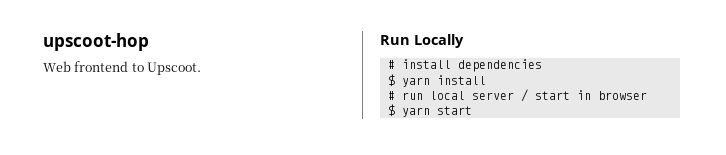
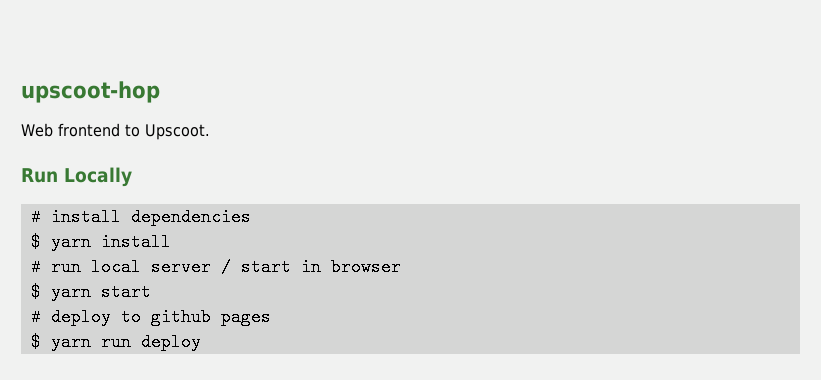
(472, 110) none -> [30,308,271,326] [30,333,201,351] // # deploy to github pages // $ yarn run deploy

